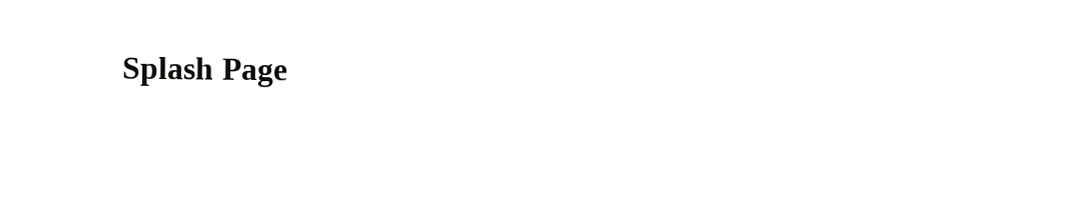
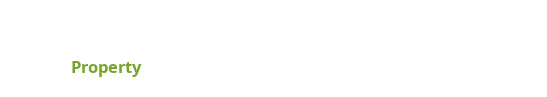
[122,56,288,88] Splash Page -> [71,61,142,77] Property

